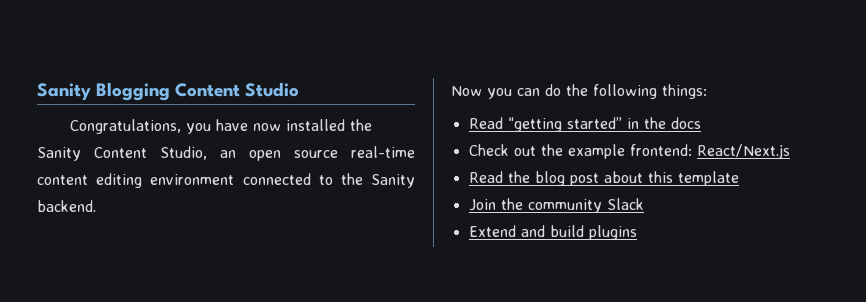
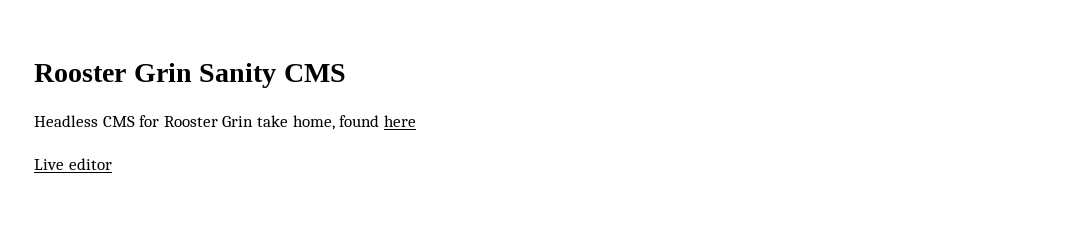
[37,82,300,101] [69,119,372,134] [37,146,415,161] [37,173,416,188] [37,200,96,212] [451,84,707,99] [468,117,701,132] [468,144,790,159] [468,171,739,186] [468,198,644,213] [468,225,637,240] Sanity Blogging Content Studio // Congratulations, you have now installed the Sanity Content Studio, an open source real-time content editing environment connected to the Sanity backend. // Now you can do the following things: // Read “getting started” in the docs // Check out the example frontend: React/Next.js // Read the blog post about this template // Join the community Slack // Extend and build plugins -> [34,63,346,88] [34,115,416,130] [34,158,112,170] Rooster Grin Sanity CMS // Headless CMS for Rooster Grin take home, found here // Live editor

